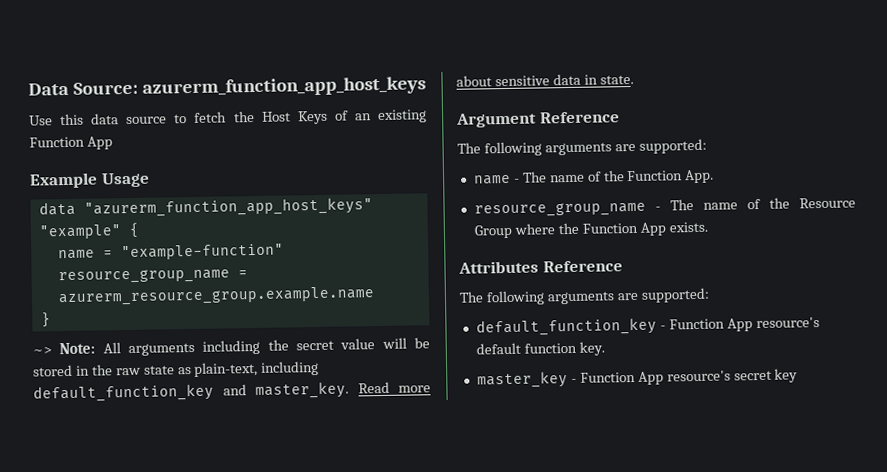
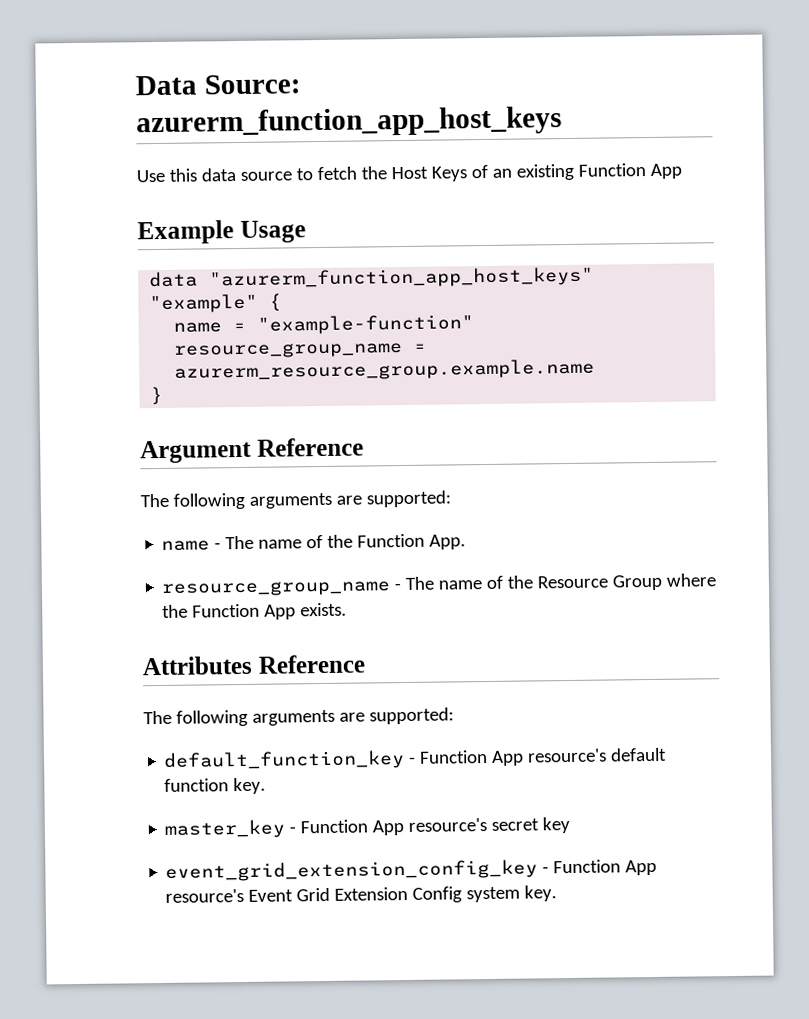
[32,337,430,357] [33,360,320,377] [33,381,431,403] [456,73,634,87] // ~> Note: All arguments including the secret value will be stored in the raw state as plain-text, including default_function_key and master_key. Read more about sensitive data in state. -> (164, 396) none
(799, 375) none -> [165,859,658,882] [165,885,558,903] // event_grid_extension_config_key - Function App resource's Event Grid Extension Config system key.

